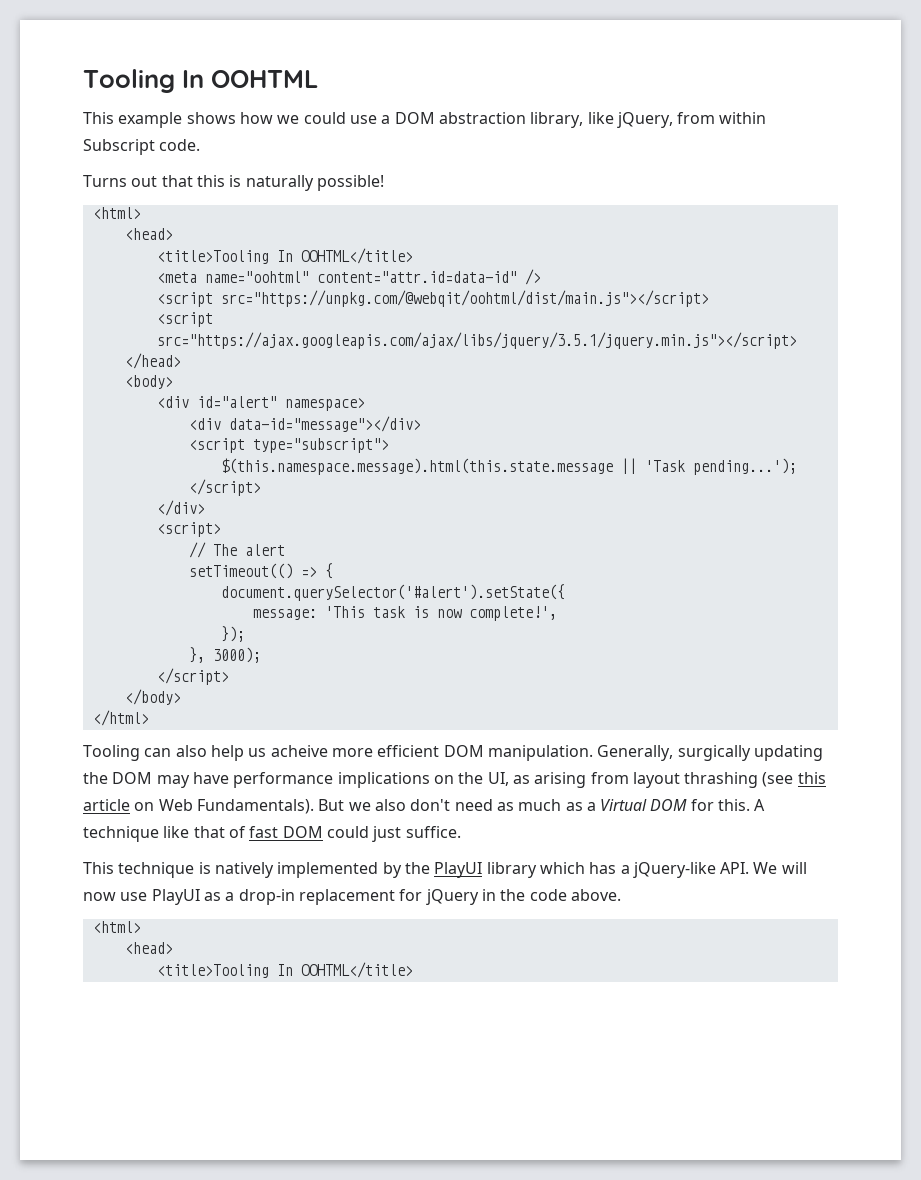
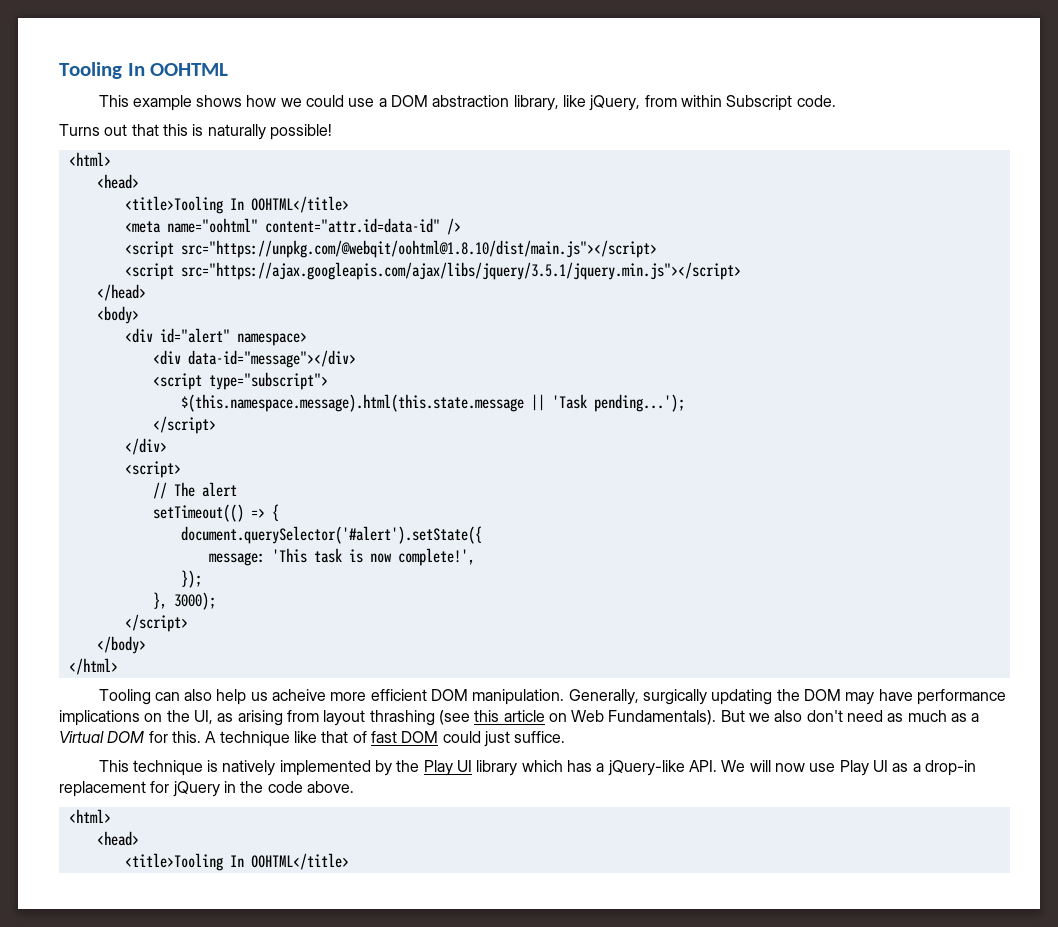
[220,290,709,307] src="https://unpkg.com/@webqit/oohtml/dist/main.js"></script> -> [180,240,657,258] src="https://unpkg.com/@webqit/oohtml@1.8.10/dist/main.js"></script>
[434,862,483,878] PlayUI -> [423,760,473,776] Play UI
[151,889,200,905] PlayUI -> [839,760,888,776] Play UI

